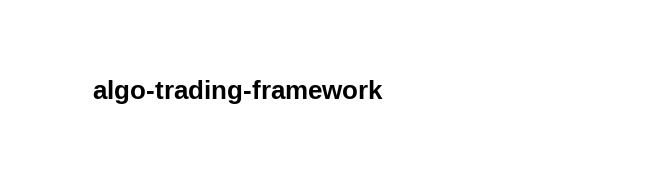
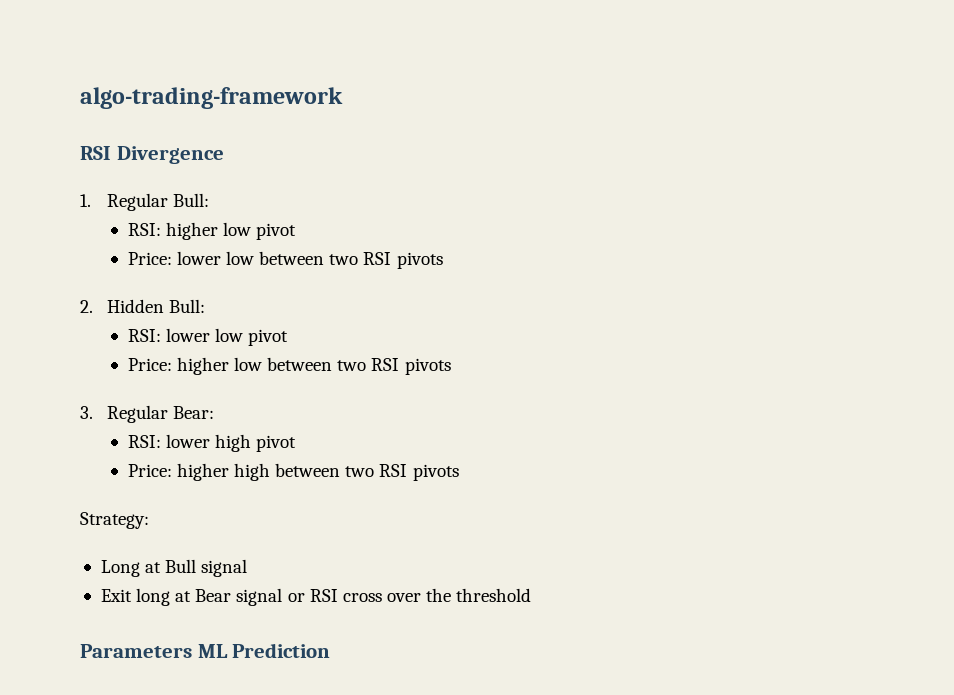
(383, 92) none -> [80,146,224,164] [80,193,210,211] [127,222,297,240] [127,251,443,269] [80,299,206,313] [127,328,289,346] [127,357,451,375] [80,405,215,423] [127,434,297,452] [127,463,459,481] [80,512,149,529] [100,559,248,577] [100,588,532,606] [80,643,331,658] // RSI Divergence // 1. Regular Bull: // RSI: higher low pivot // Price: lower low between two RSI pivots // 2. Hidden Bull: // RSI: lower low pivot // Price: higher low between two RSI pivots // 3. Regular Bear: // RSI: lower high pivot // Price: higher high between two RSI pivots // Strategy: // Long at Bull signal // Exit long at Bear signal or RSI cross over the threshold // Parameters ML Prediction

